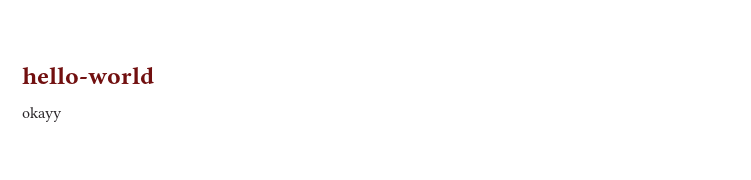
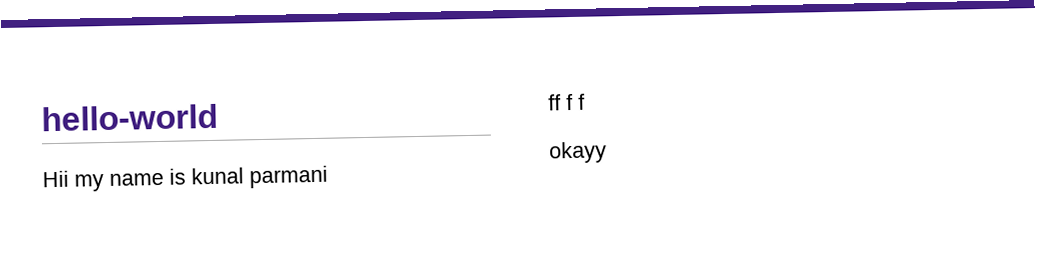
(154, 75) none -> [42,165,328,192] [548,93,585,111] // Hii my name is kunal parmani // ff f f

